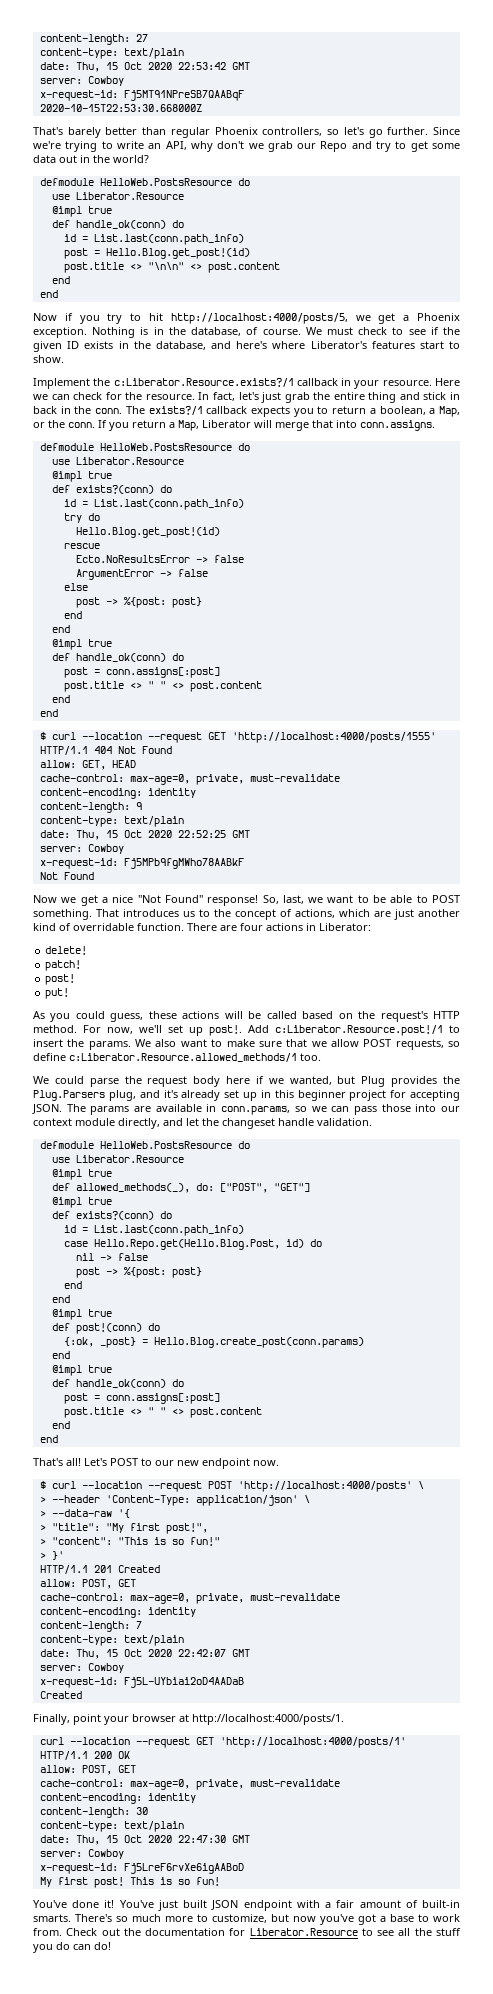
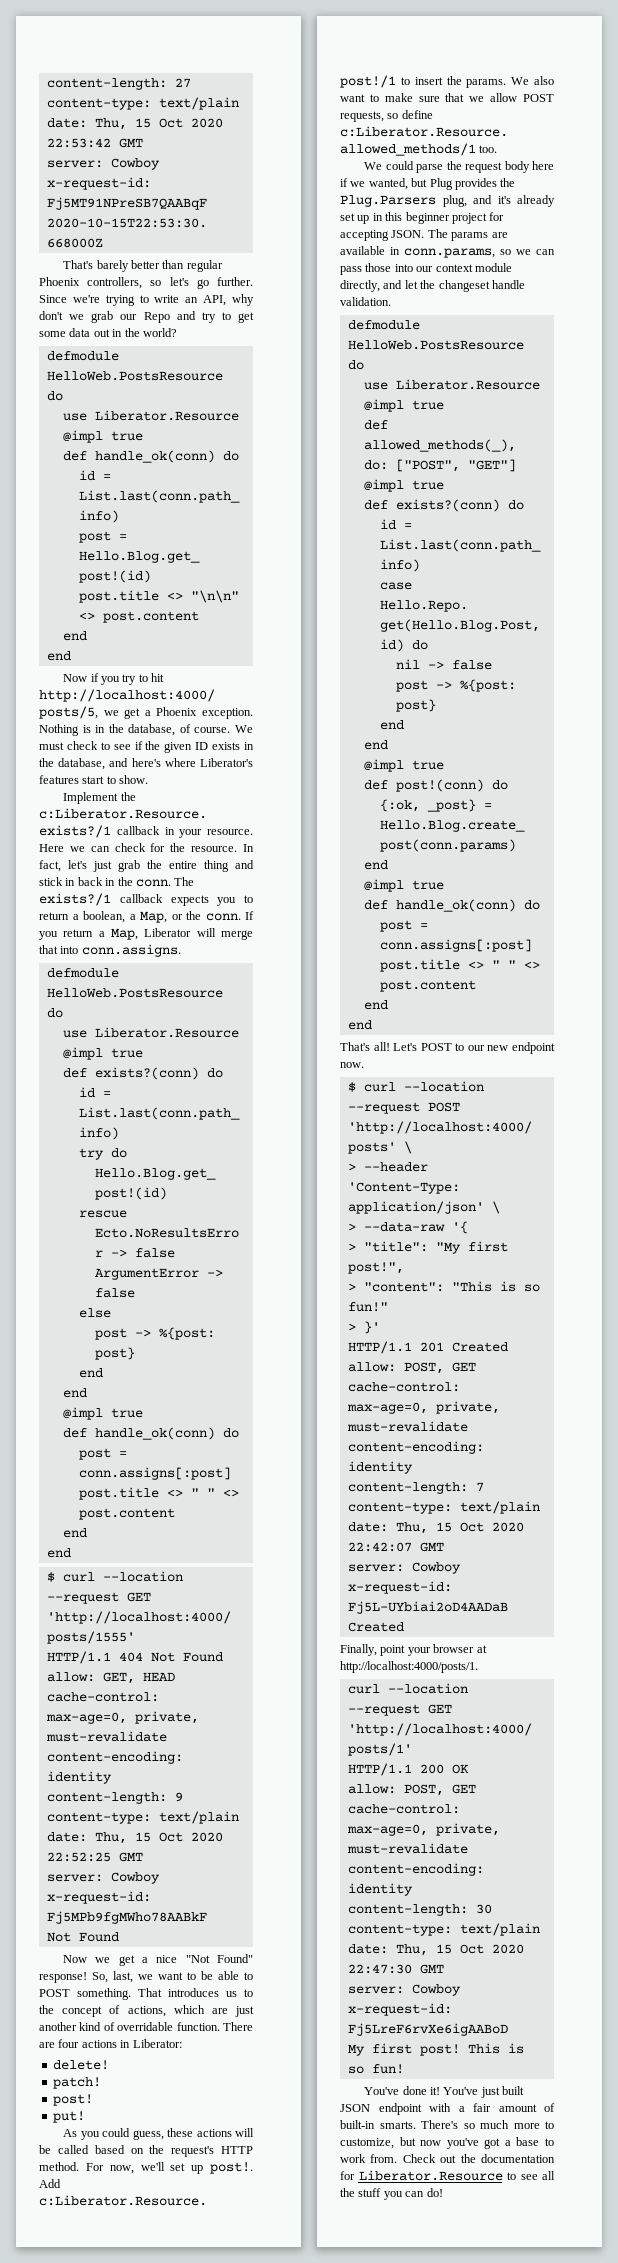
[56,1942,70,1950] do -> (403, 2195) none

